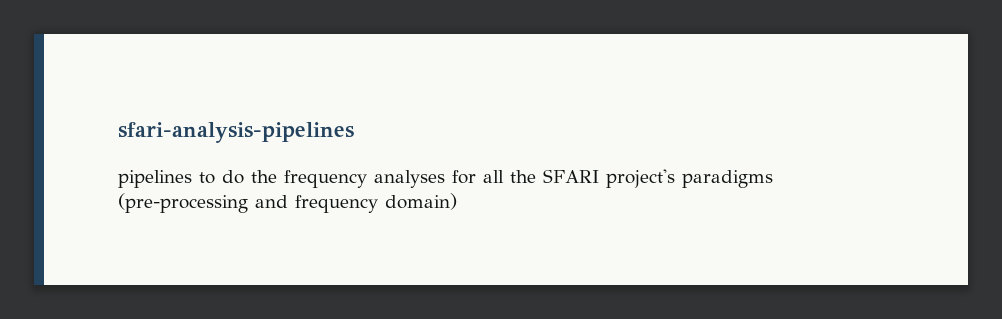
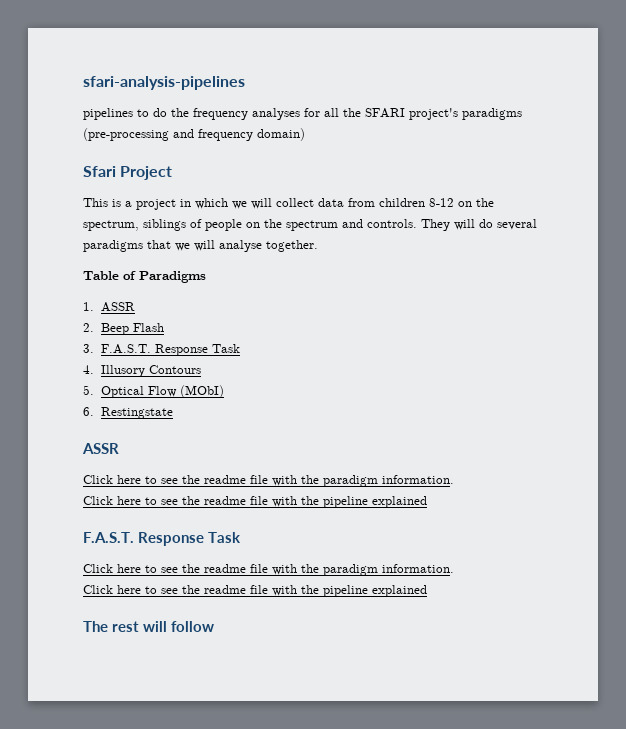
(457, 201) none -> [83,166,173,180] [83,198,494,210] [83,219,537,231] [83,240,318,252] [83,271,206,283] [83,302,136,312] [83,323,165,335] [83,344,241,356] [83,365,202,377] [83,385,225,398] [83,407,174,419] [82,443,119,454] [83,475,454,487] [83,496,427,508] [83,532,241,546] [83,564,454,576] [83,585,427,597] [83,621,214,632] // Sfari Project // This is a project in which we will collect data from children 8-12 on the spectrum, siblings of people on the spectrum and controls. They will do several paradigms that we will analyse together. // Table of Paradigms // 1. ASSR // 2. Beep Flash // 3. F.A.S.T. Response Task // 4. Illusory Contours // 5. Optical Flow (MObI) // 6. Restingstate // ASSR // Click here to see the readme file with the paradigm information. // Click here to see the readme file with the pipeline explained // F.A.S.T. Response Task // Click here to see the readme file with the paradigm information. // Click here to see the readme file with the pipeline explained // The rest will follow

